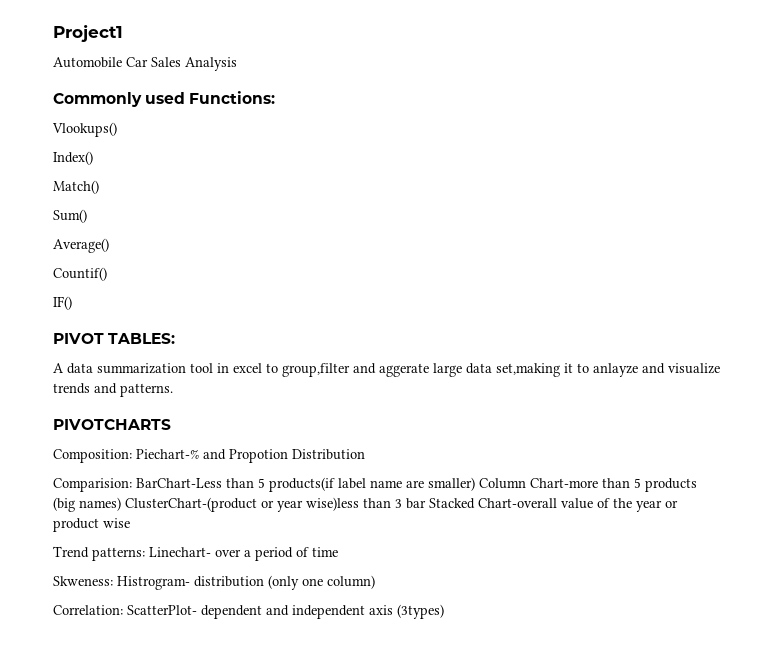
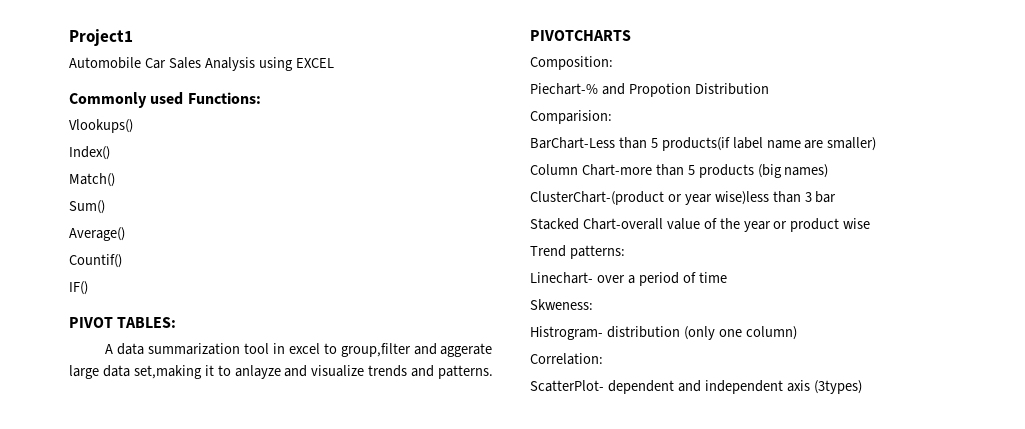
(237, 64) none -> [258,57,334,71] using EXCEL
(132, 456) none -> (613, 63) //
(132, 485) none -> (612, 117) //
(475, 484) none -> (877, 144) //
(121, 504) none -> (829, 171) //
(426, 503) none -> (837, 197) //
(145, 554) none -> (625, 252) //
(113, 581) none -> (593, 304) //
(123, 610) none -> (603, 359) //

